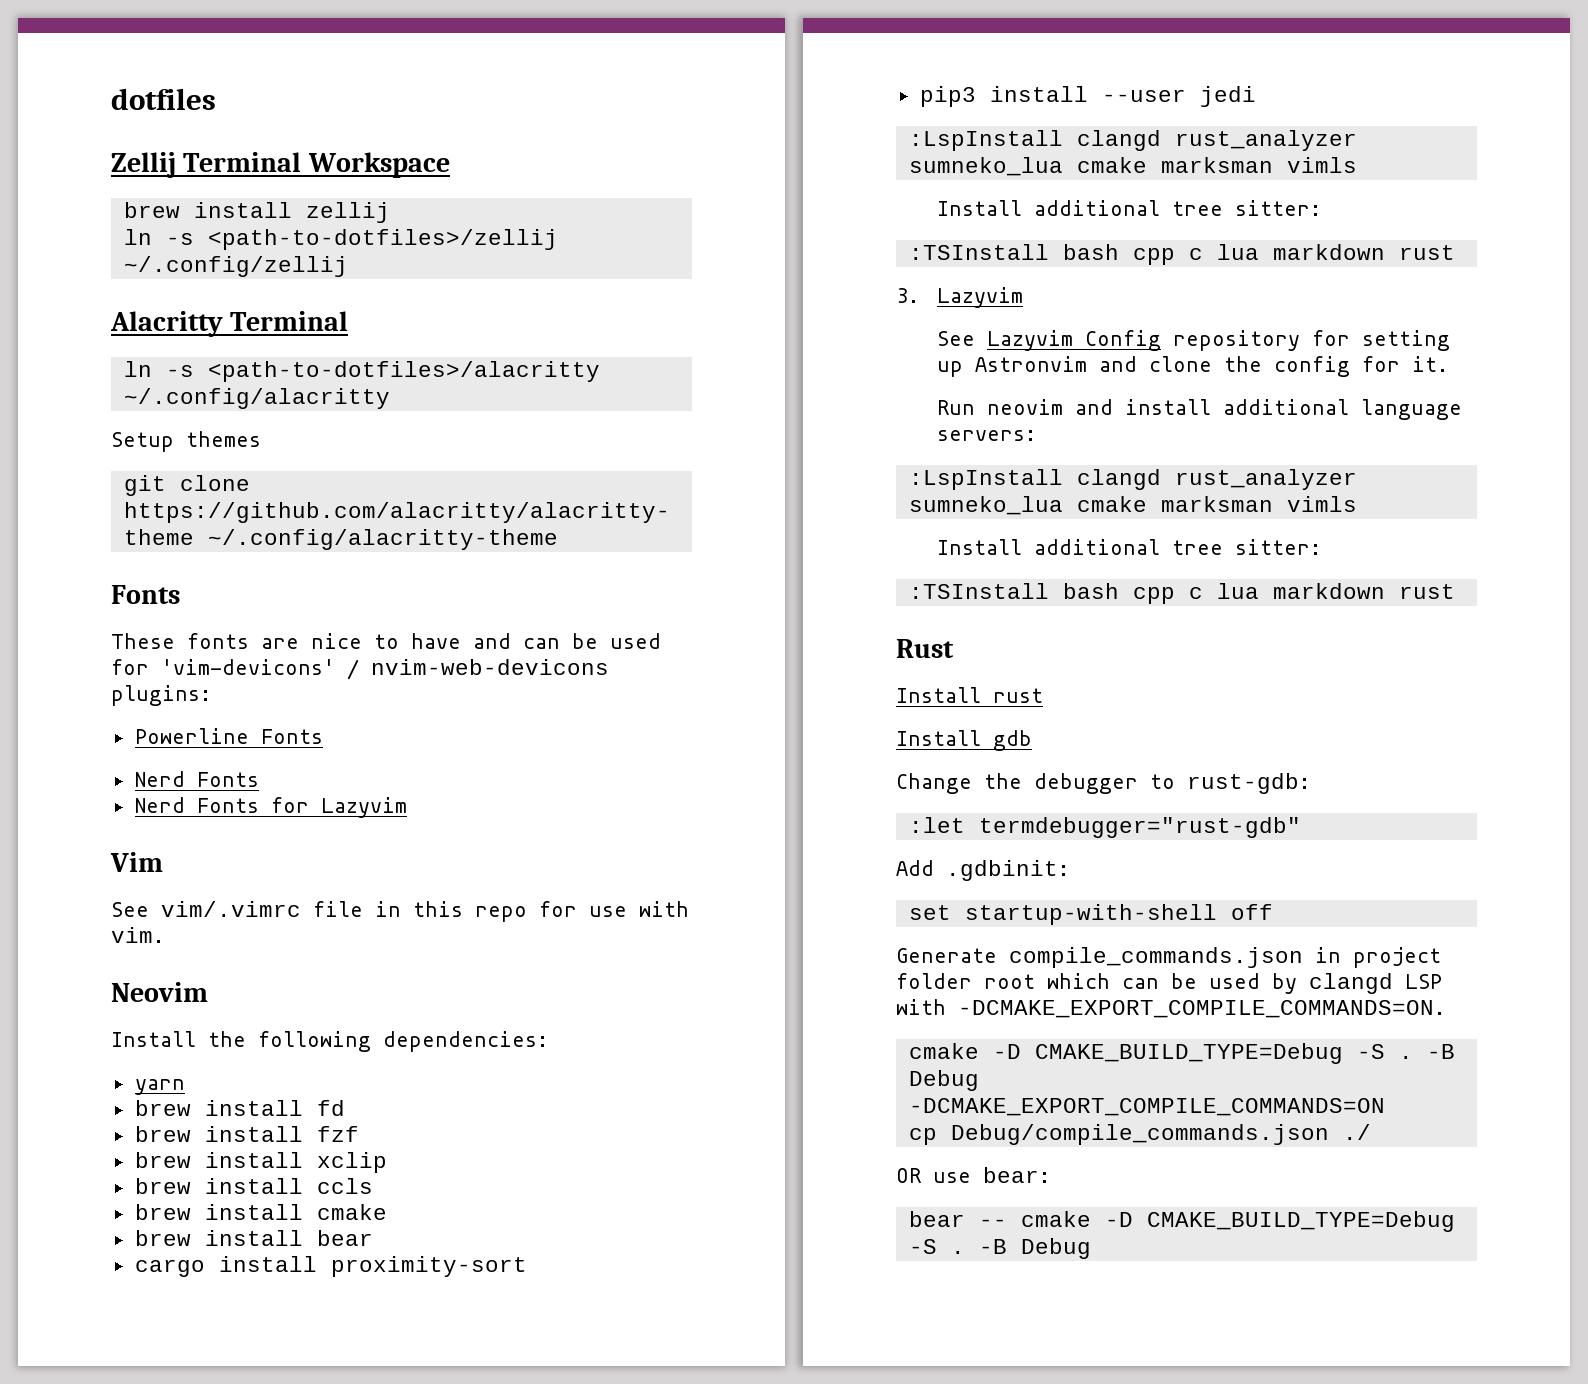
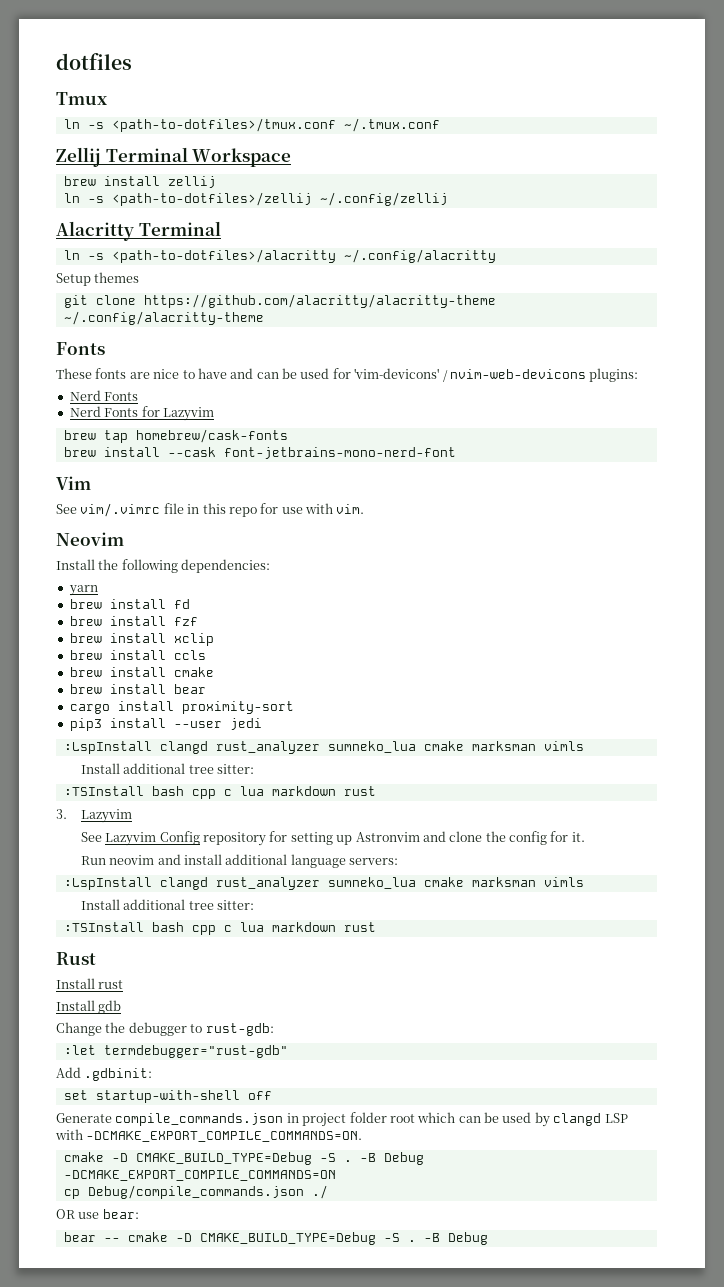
(216, 99) none -> [56,92,107,105] [63,118,440,132] // Tmux // ln -s <path-to-dotfiles>/tmux.conf ~/.tmux.conf
[134,728,323,744] // Powerline Fonts -> (639, 375) none
(407, 807) none -> [63,429,288,443] [63,447,456,459] // brew tap homebrew/cask-fonts // brew install --cask font-jetbrains-mono-nerd-font

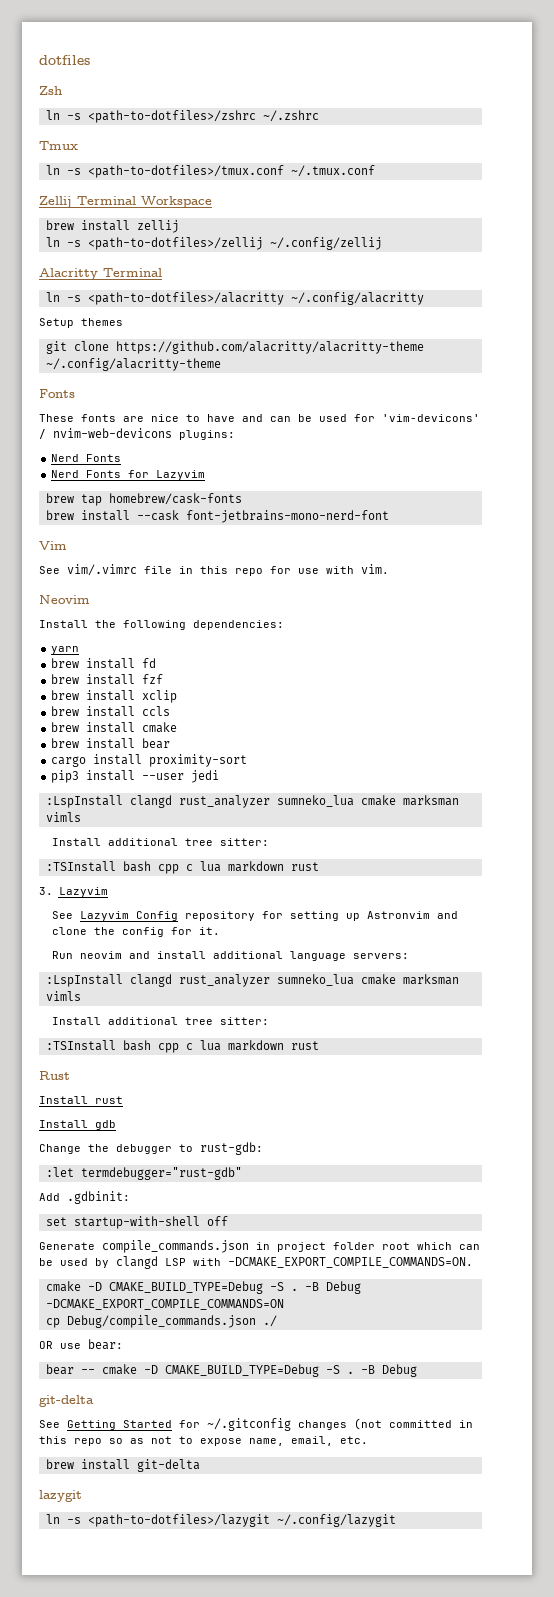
(132, 61) none -> [39,86,62,95] [45,110,319,123] // Zsh // ln -s <path-to-dotfiles>/zshrc ~/.zshrc
(488, 1238) none -> [39,1395,94,1407] [39,1418,473,1431] [39,1436,368,1446] [45,1459,200,1472] [39,1490,82,1502] [45,1514,396,1527] // git-delta // See Getting Started for ~/.gitconfig changes (not committed in this repo so as not to expose name, email, etc. // brew install git-delta // lazygit // ln -s <path-to-dotfiles>/lazygit ~/.config/lazygit

